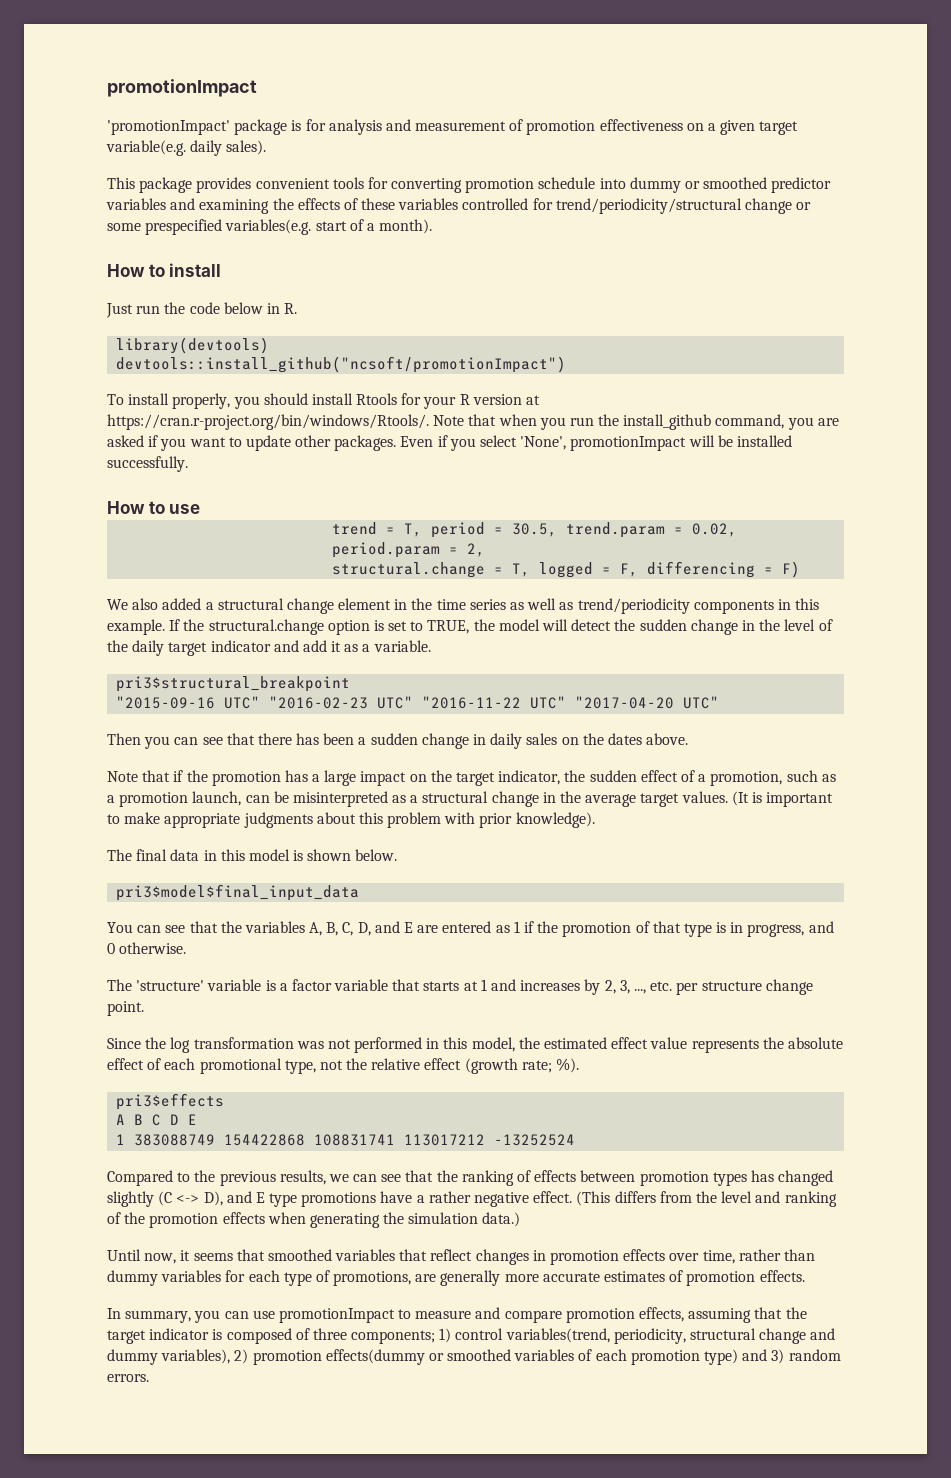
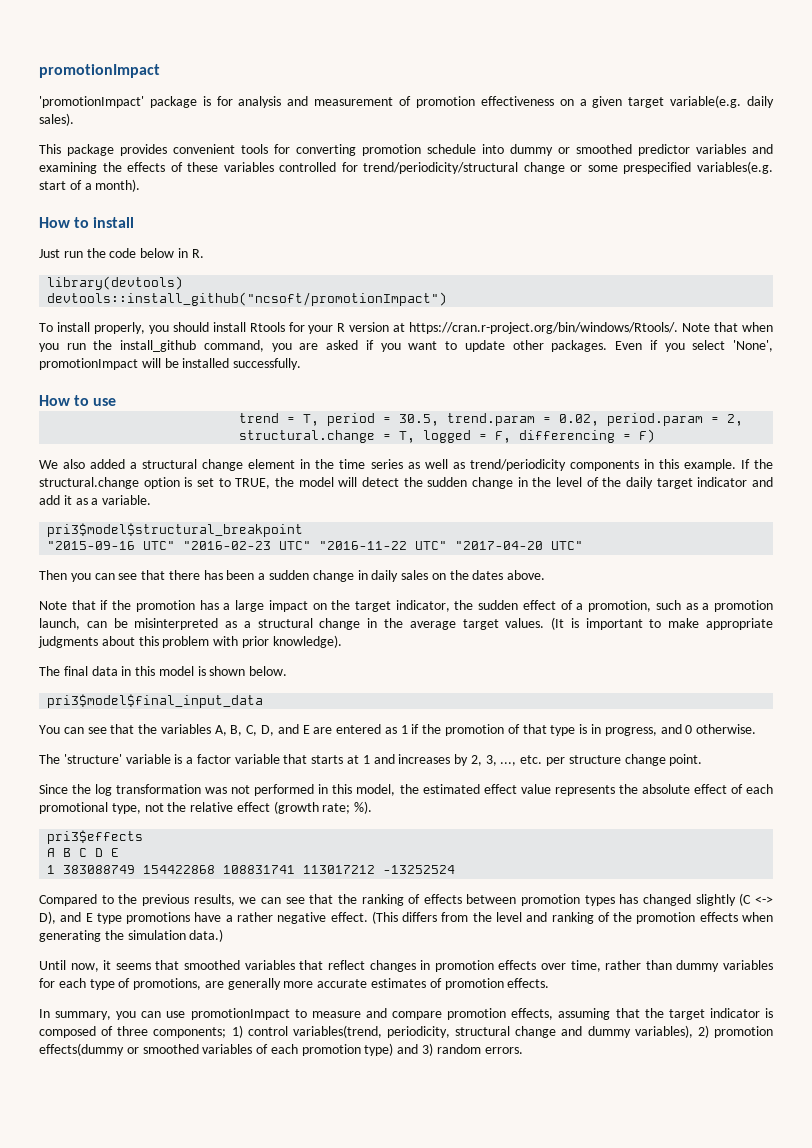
[116,676,351,692] pri3$structural_breakpoint -> [47,523,304,537] pri3$model$structural_breakpoint

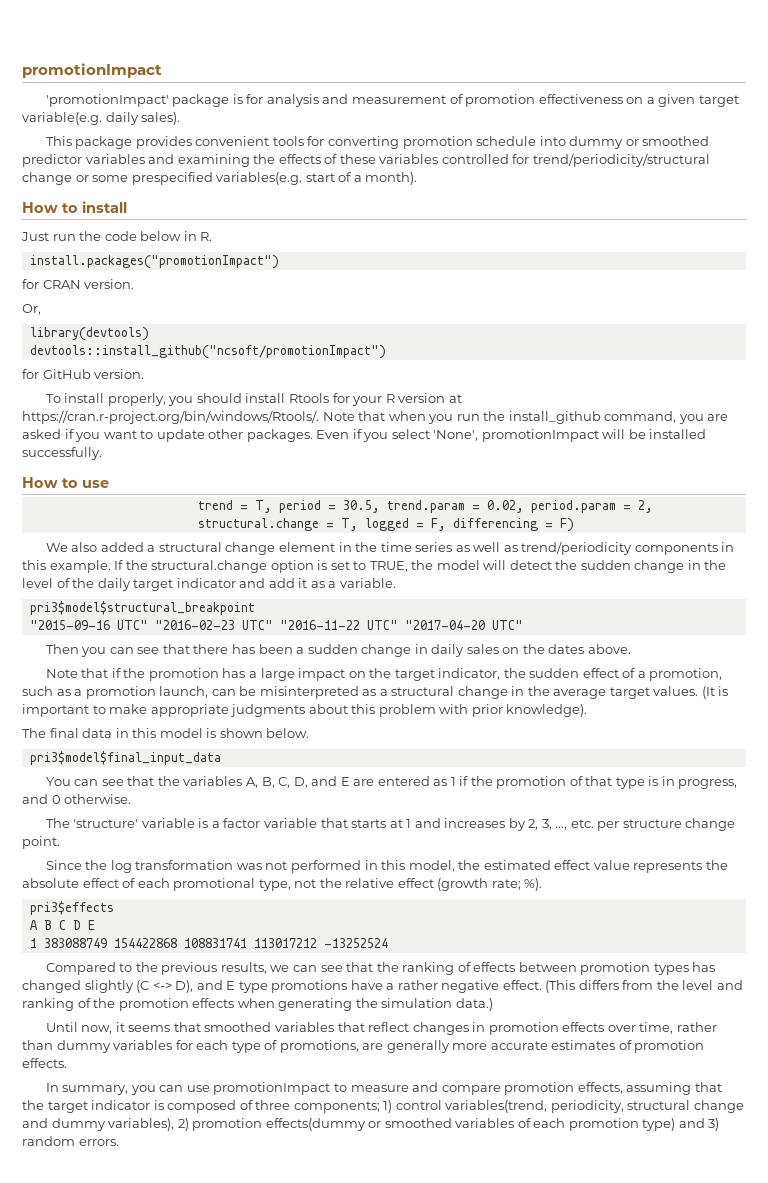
(204, 253) none -> [29,255,279,269] [22,279,135,289] [22,304,41,315] // install.packages("promotionImpact") // for CRAN version. // Or,
(448, 299) none -> [22,369,145,379] // for GitHub version.

